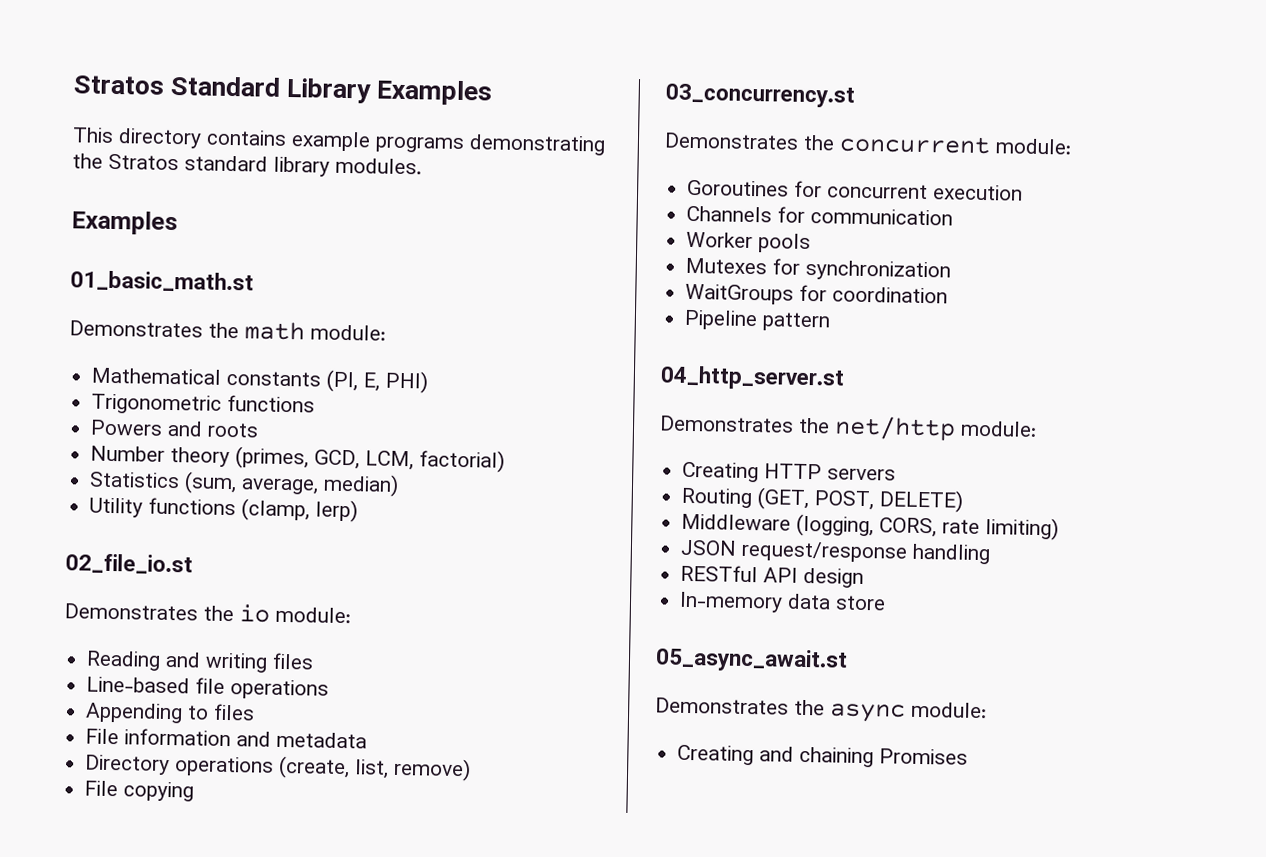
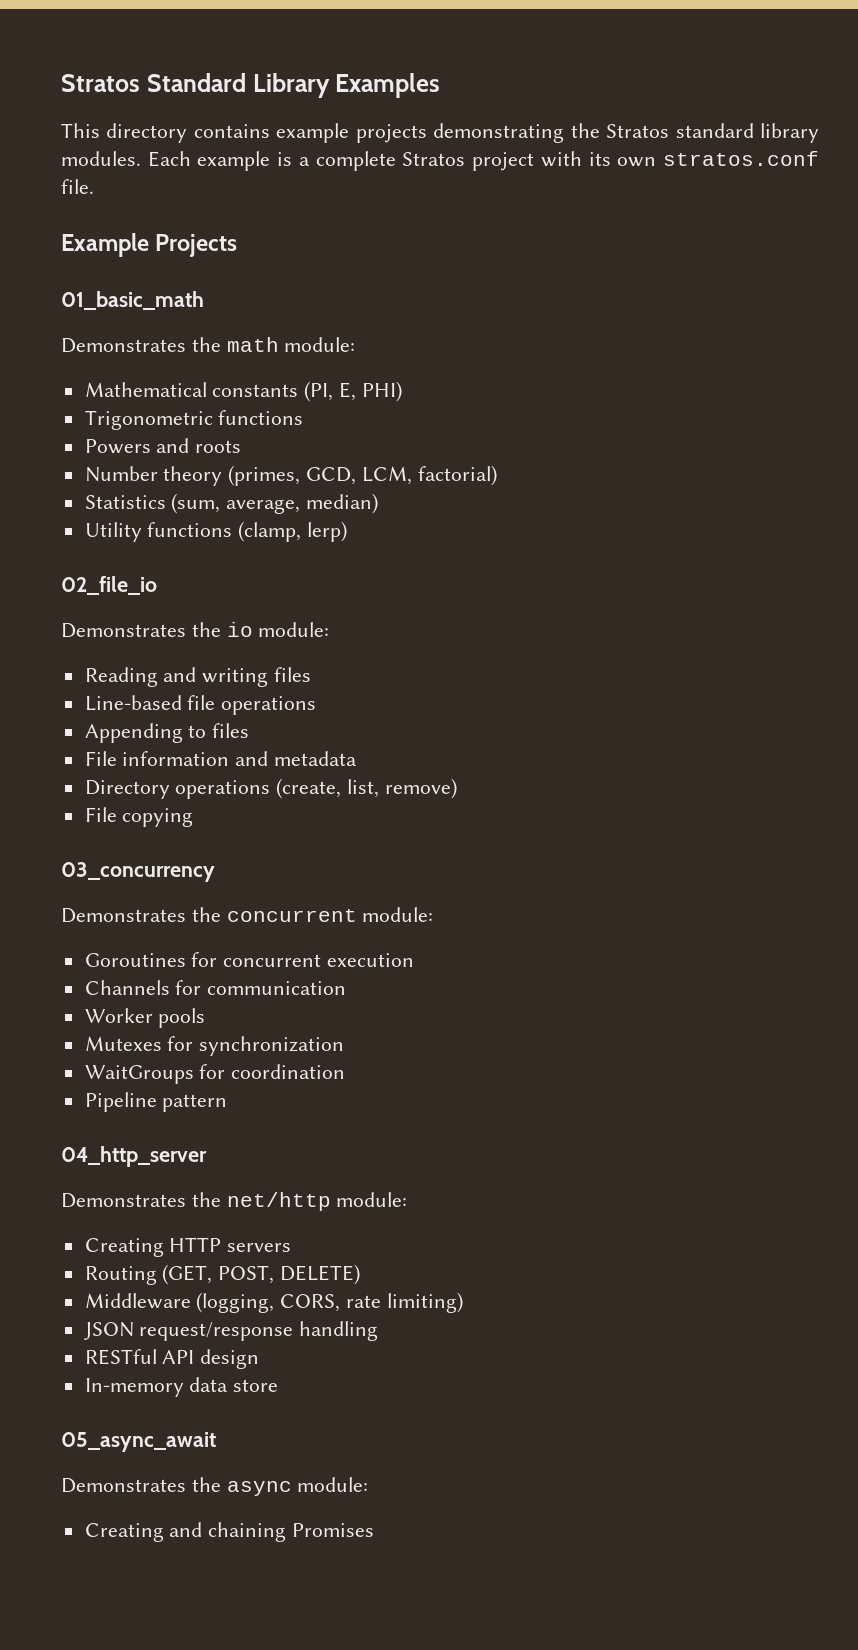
[375,136,464,154] programs -> [355,124,427,143] projects
[71,210,178,236] [70,270,254,293] // Examples // 01_basic_math.st -> [147,151,820,171] [61,179,94,194] [61,233,238,257] [61,291,204,310] Each example is a complete Stratos project with its own stratos.conf file. // Example Projects // 01_basic_math
[65,553,193,575] 02_file_io.st -> [61,576,157,595] 02_file_io
[665,83,855,108] 03_concurrency.st -> [61,862,215,882] 03_concurrency
[660,365,845,391] 04_http_server.st -> [61,1146,207,1167] 04_http_server
[655,647,848,673] 05_async_await.st -> [61,1432,216,1452] 05_async_await

